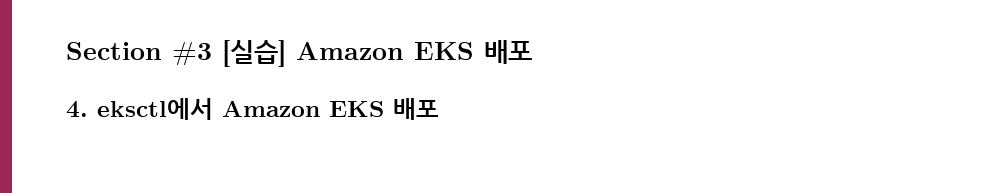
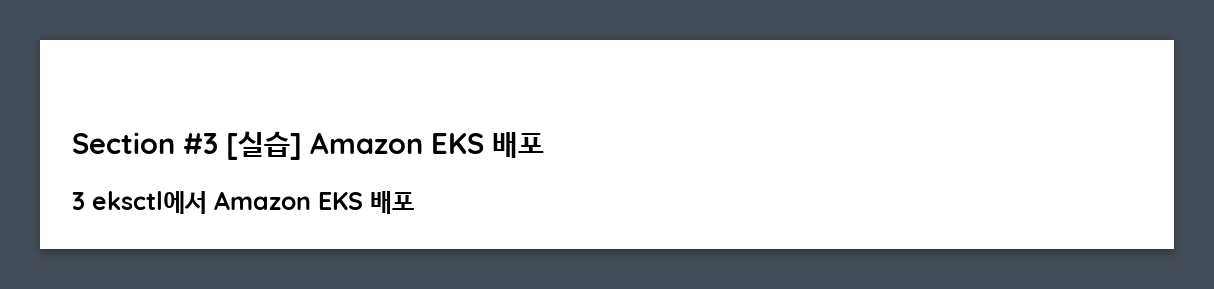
[66,101,88,118] 4. -> [72,192,85,210] 3

